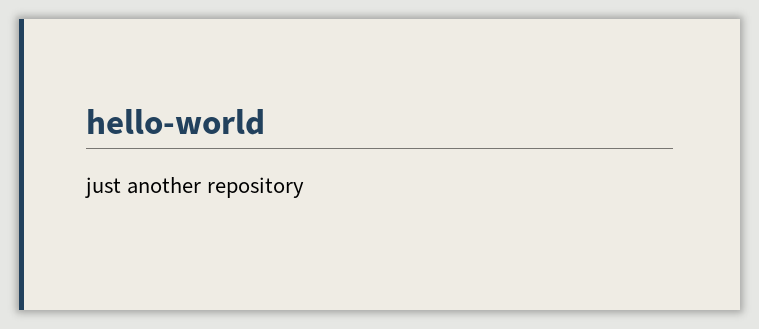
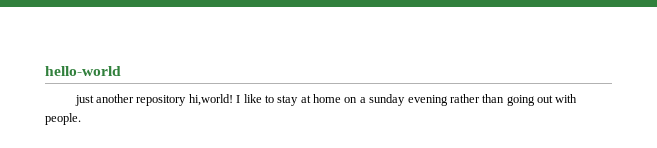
(305, 187) none -> [188,94,578,106] [45,113,81,125] hi,world! I like to stay at home on a sunday evening rather than going out with people.

